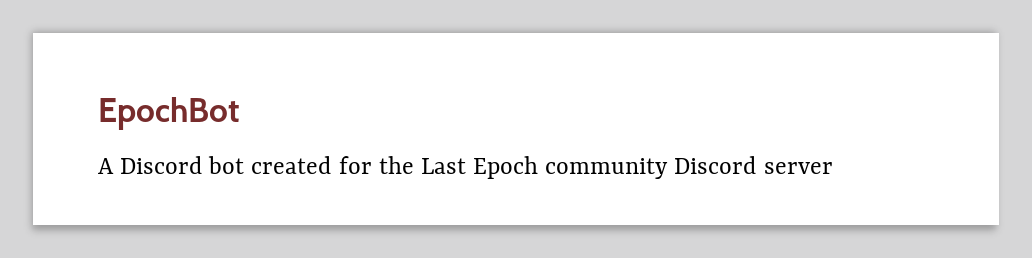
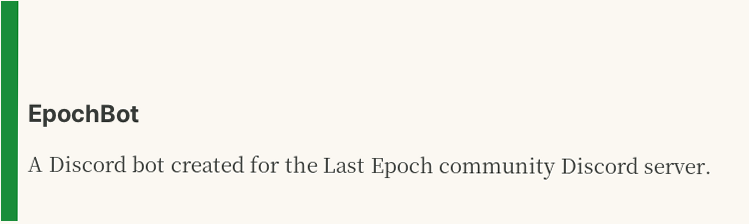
[763,162,833,174] server -> [643,161,713,175] server.

